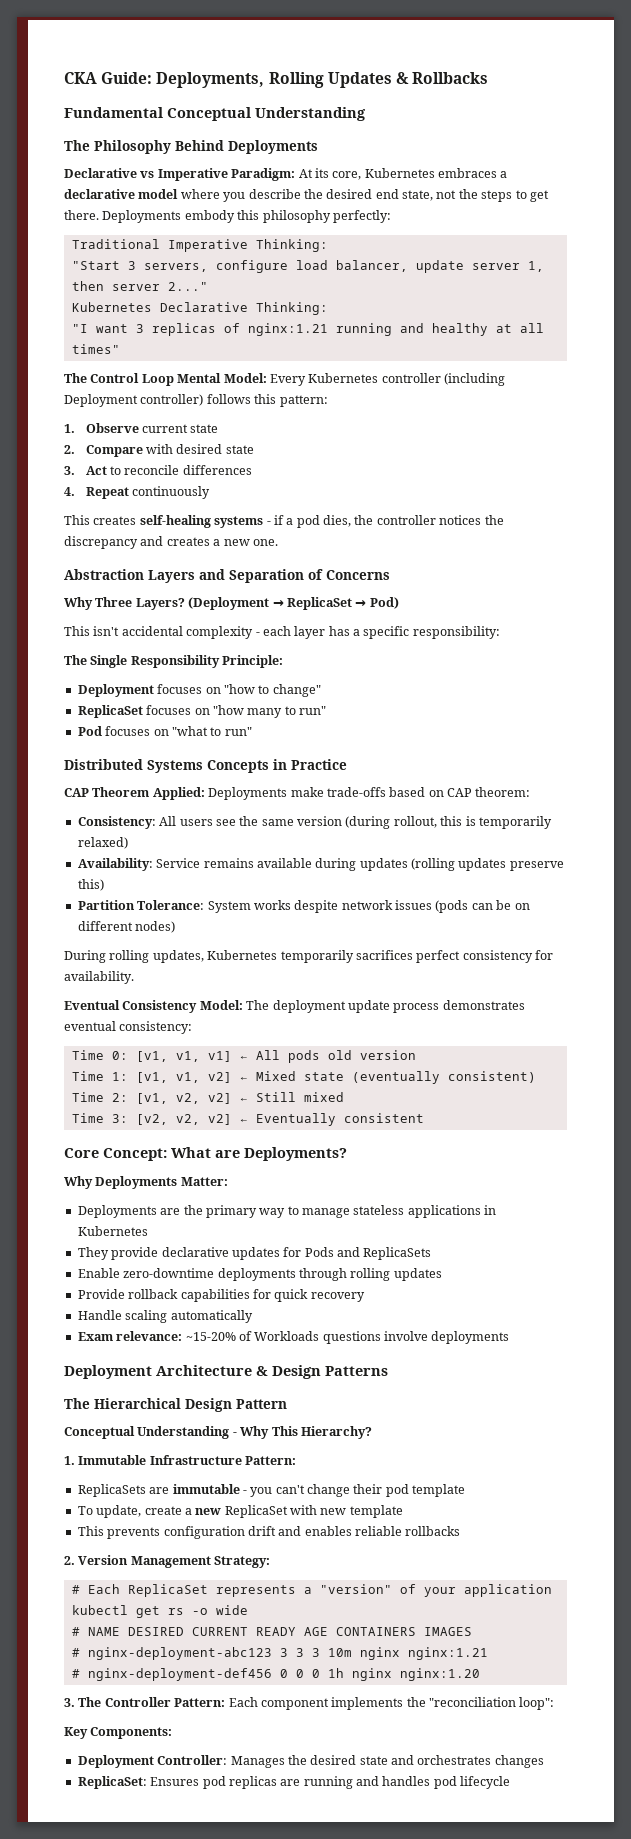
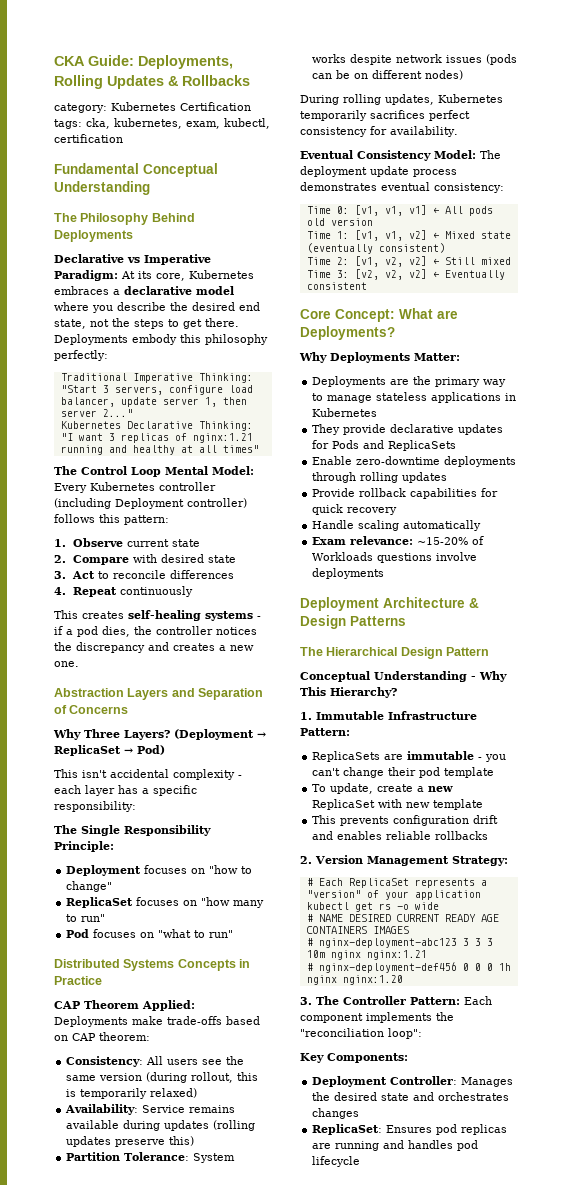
(489, 78) none -> [54,102,251,113] [54,118,270,129] [54,134,123,143] // category: Kubernetes Certification tags: cka, kubernetes, exam, kubectl, certification

